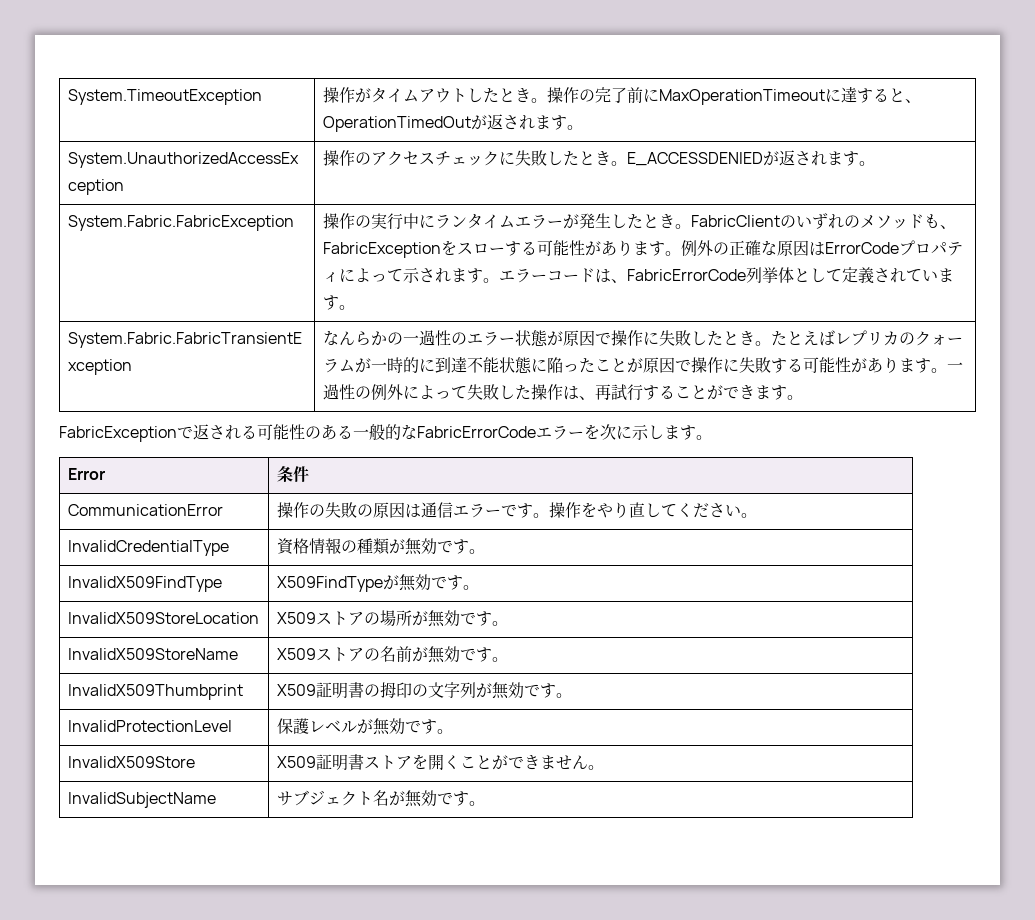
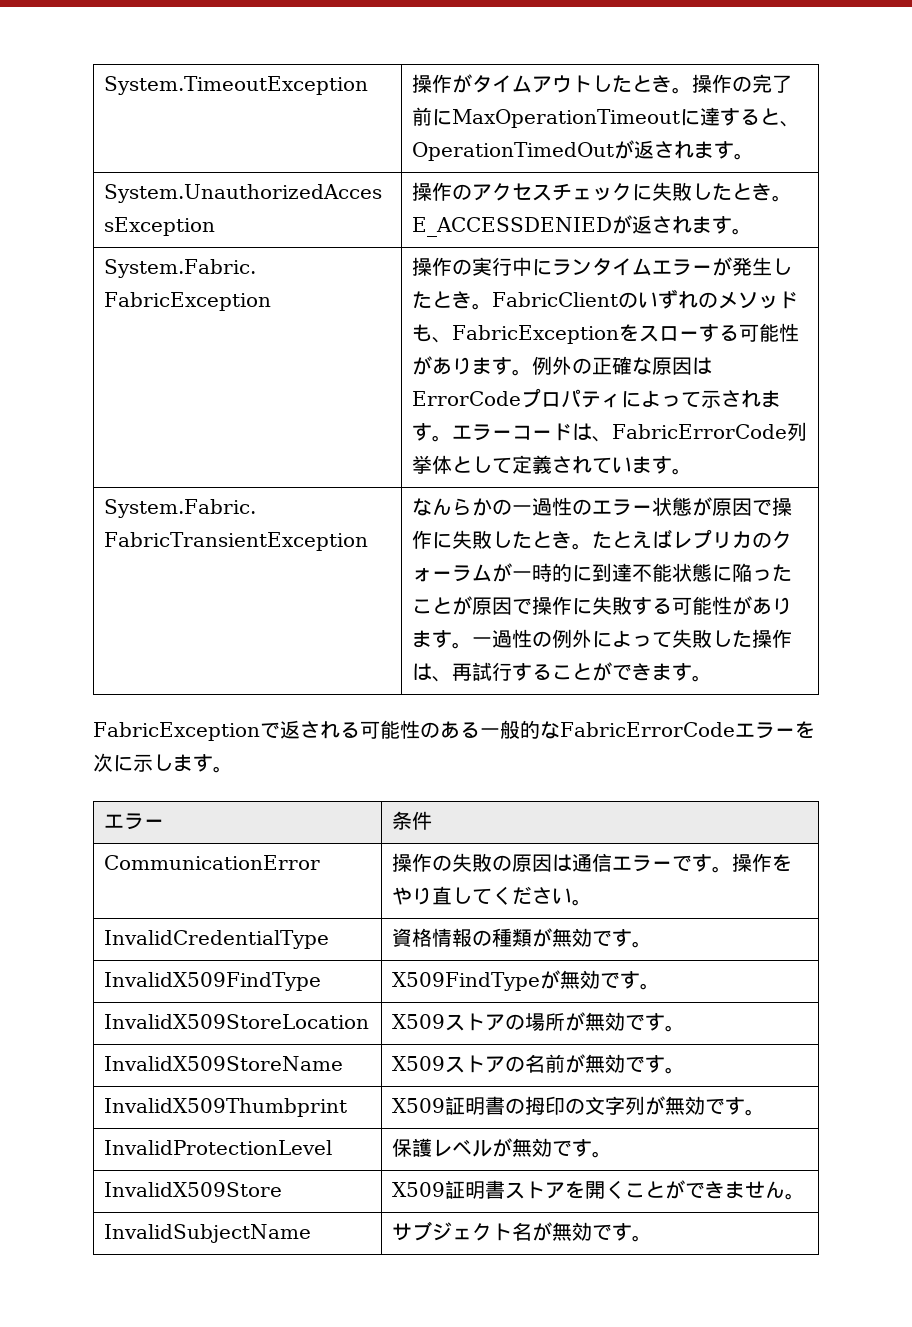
[67,468,105,480] Error -> [104,813,165,830] エラー

